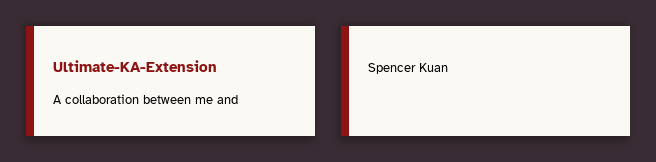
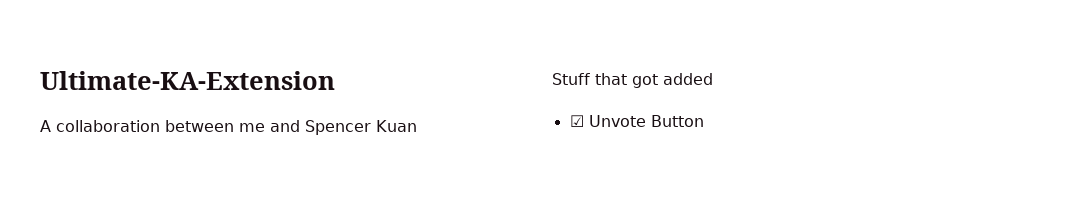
(448, 67) none -> [552,73,713,88] [569,115,704,127] // Stuff that got added // ☑ Unvote Button

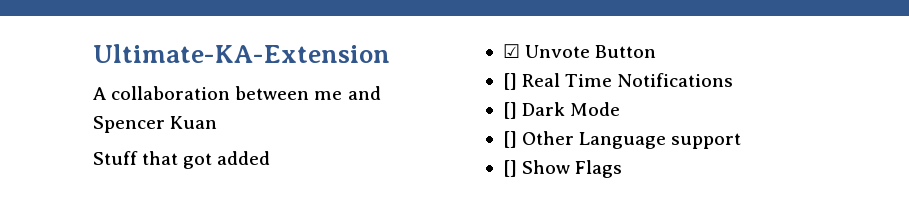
(704, 121) none -> [502,73,734,90] [502,102,621,119] [502,131,742,149] [502,160,623,178] // [] Real Time Notifications // [] Dark Mode // [] Other Language support // [] Show Flags

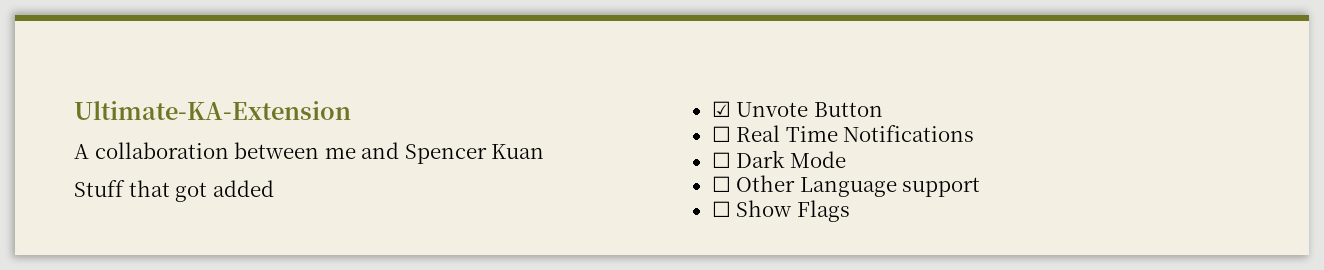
[502,73,517,90] [] -> [711,126,731,142] ☐
[502,102,517,119] [] -> [711,152,731,168] ☐
[502,131,517,148] [] -> [711,176,731,192] ☐
[502,160,517,177] [] -> [711,201,731,217] ☐

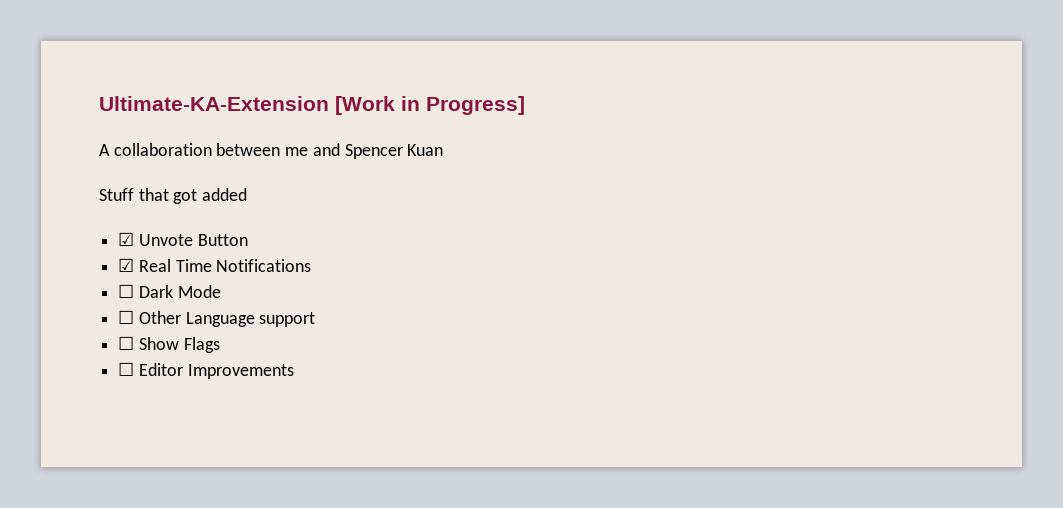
(351, 110) none -> [335,96,525,115] [Work in Progress]
[711,126,731,142] ☐ -> [118,258,135,272] ☑
(850, 211) none -> [118,362,294,379] // ☐ Editor Improvements

